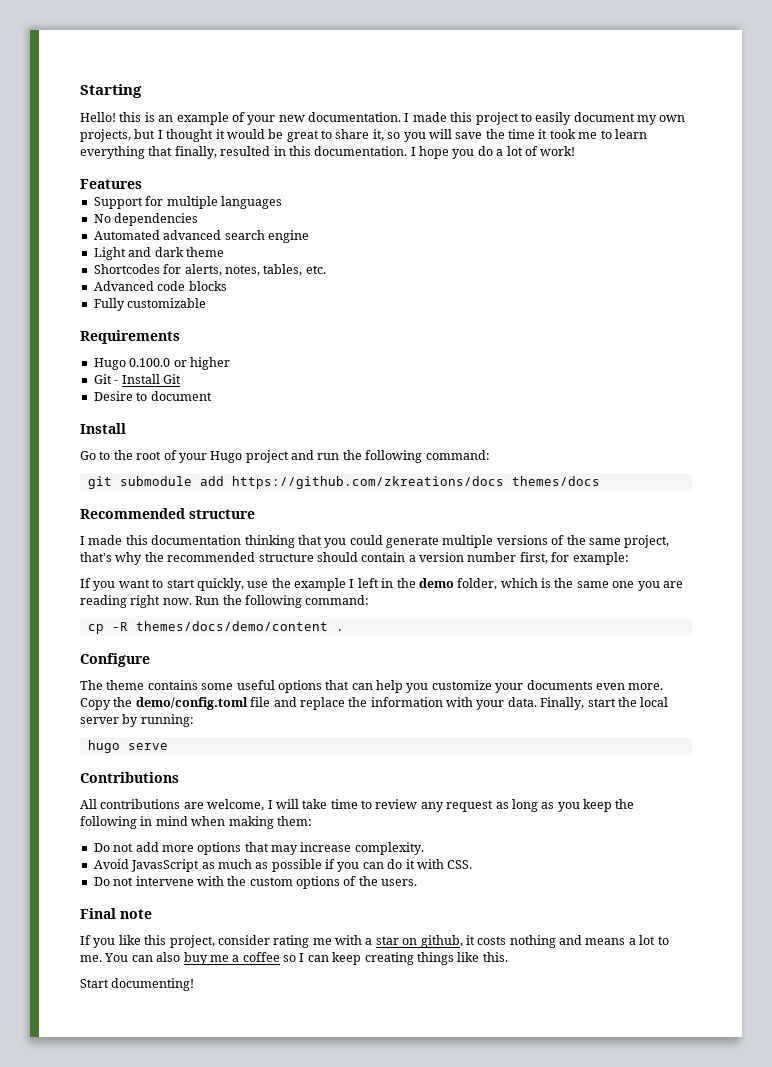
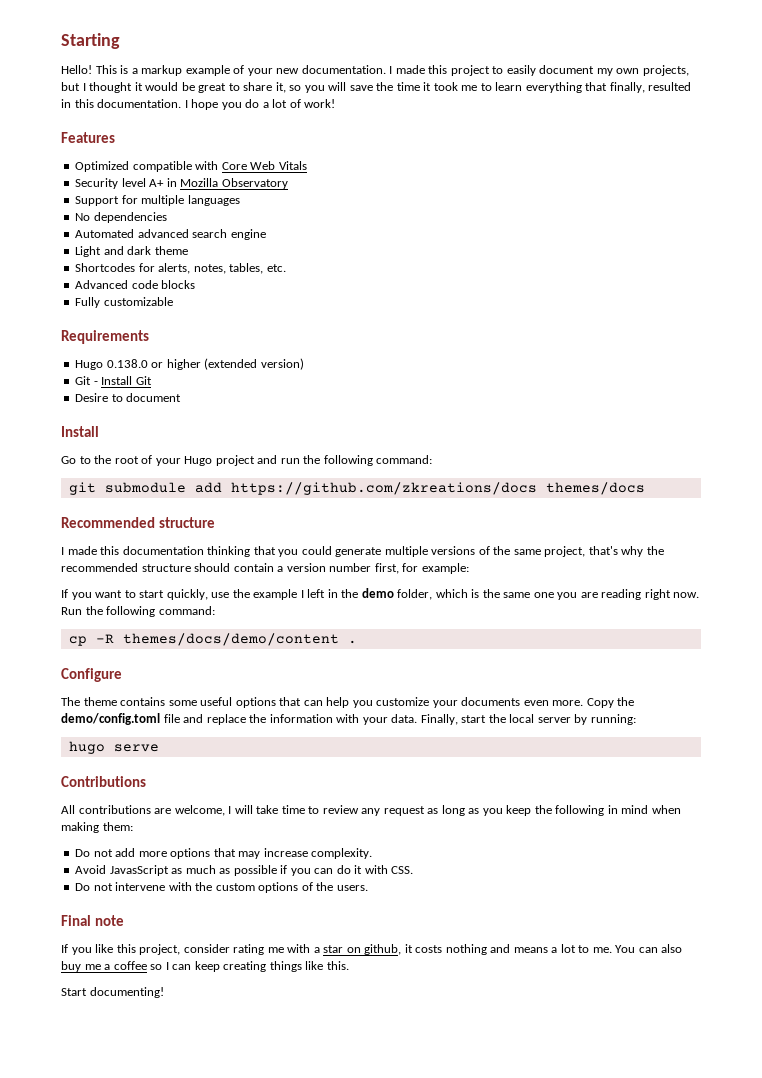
[119,112,174,122] this is an -> [95,65,183,76] This is a markup
(142, 184) none -> [75,161,307,172] [75,178,288,189] // Optimized compatible with Core Web Vitals // Security level A+ in Mozilla Observatory
[129,358,171,367] 0.100.0 -> [106,359,148,368] 0.138.0
(230, 363) none -> [204,358,304,370] (extended version)

